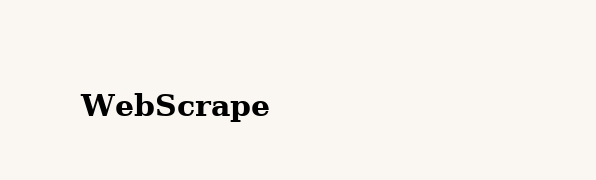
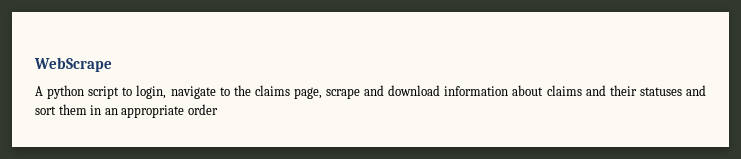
(270, 107) none -> [35,85,707,99] [35,104,218,118] // A python script to login, navigate to the claims page, scrape and download information about claims and their statuses and sort them in an appropriate order

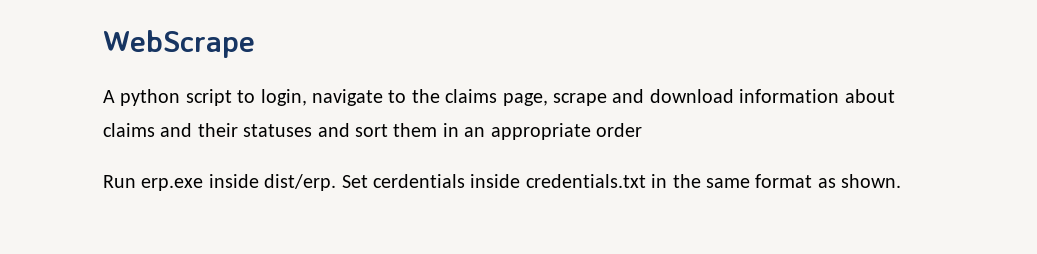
(218, 109) none -> [103,174,902,191] // Run erp.exe inside dist/erp. Set cerdentials inside credentials.txt in the same format as shown.

